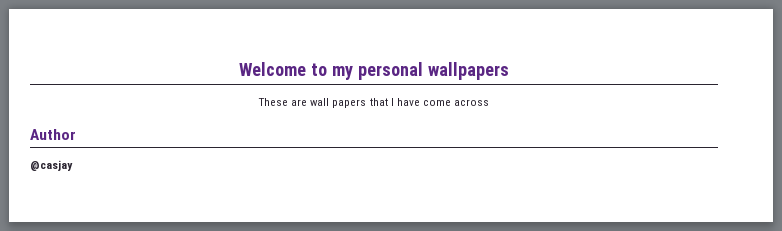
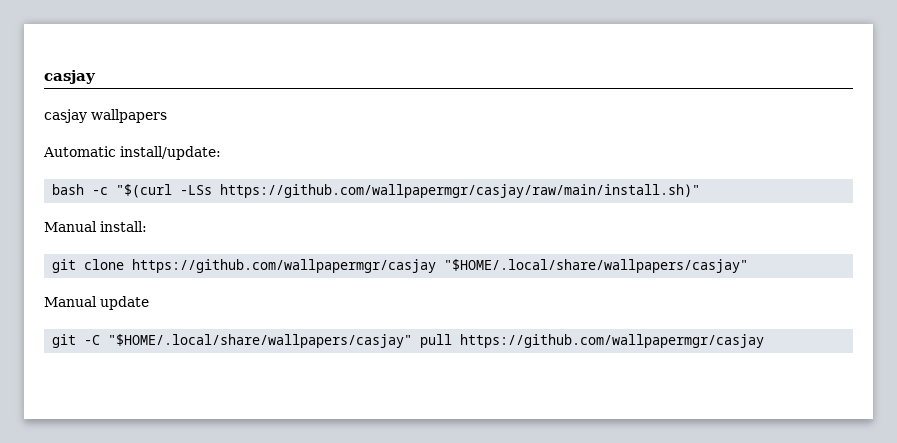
[239,62,509,80] [258,98,489,108] [30,129,76,140] [30,160,73,171] Welcome to my personal wallpapers // These are wall papers that I have come across // Author // @casjay -> [44,70,96,84] [44,109,167,123] [43,146,221,160] [52,184,701,198] [44,221,147,232] [52,259,749,273] [44,296,149,310] [52,334,765,348] casjay // casjay wallpapers // Automatic install/update: // bash -c "$(curl -LSs https://github.com/wallpapermgr/casjay/raw/main/install.sh)" // Manual install: // git clone https://github.com/wallpapermgr/casjay "$HOME/.local/share/wallpapers/casjay" // Manual update // git -C "$HOME/.local/share/wallpapers/casjay" pull https://github.com/wallpapermgr/casjay

